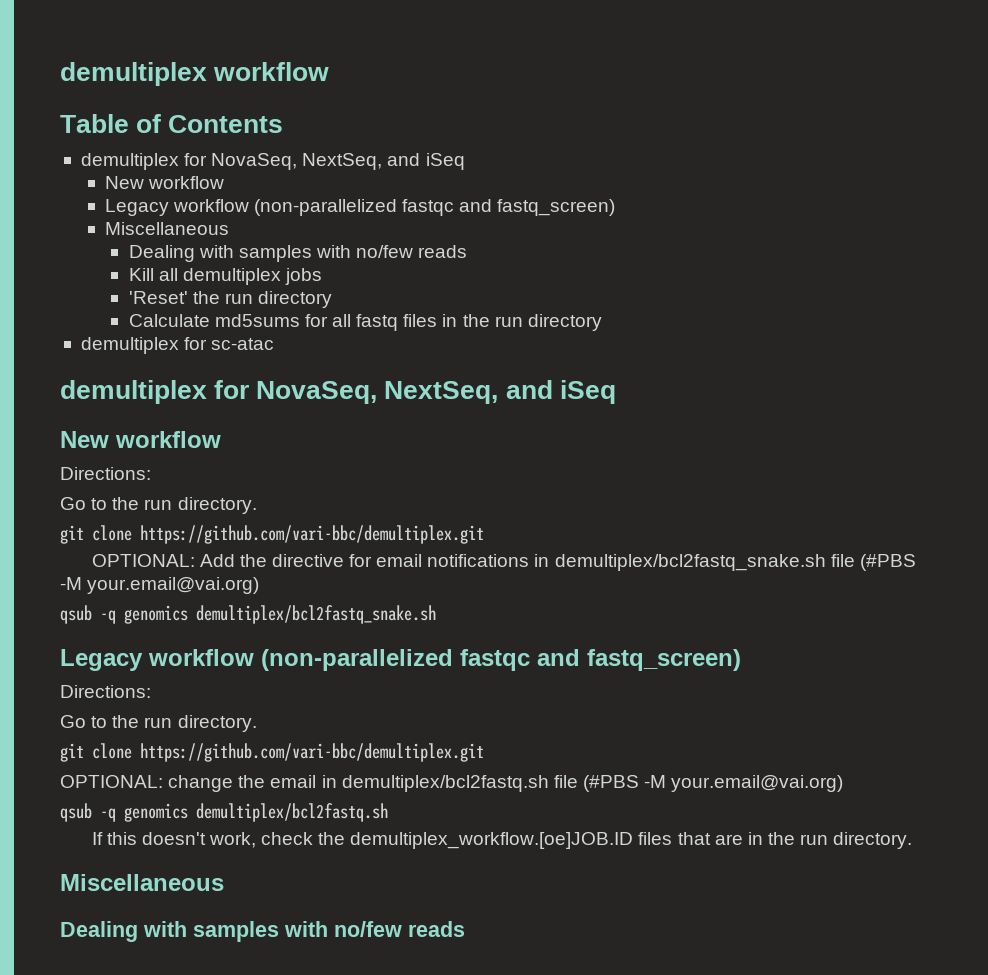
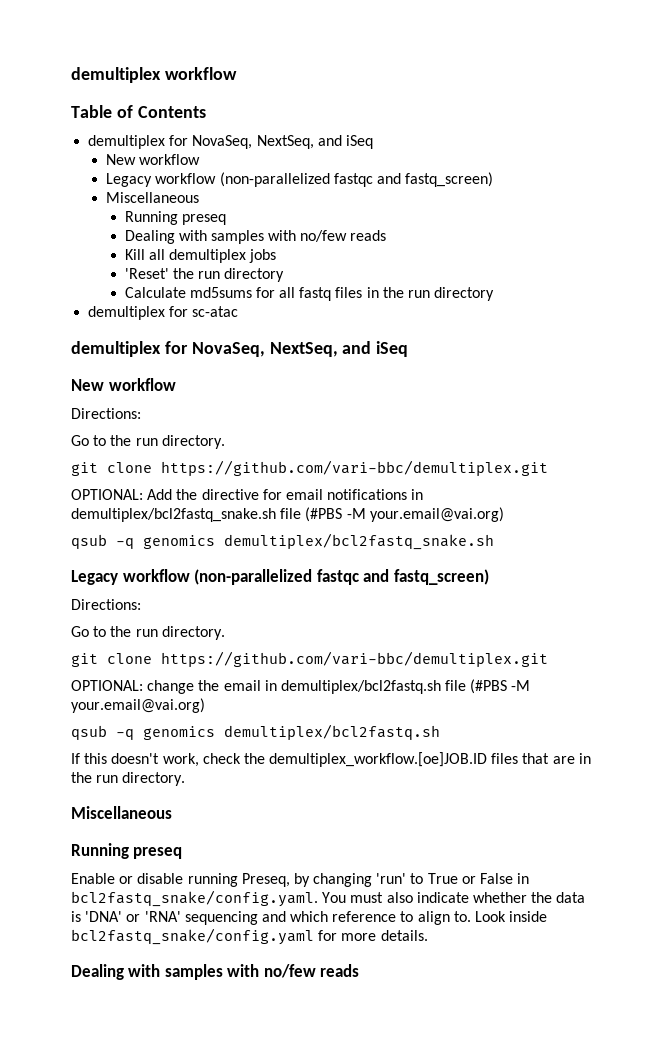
(229, 228) none -> [124,211,226,225] // Running preseq
(224, 882) none -> [71,843,183,859] [71,873,530,887] [71,890,586,907] [71,911,548,925] [71,928,428,945] // Running preseq // Enable or disable running Preseq, by changing 'run' to True or False in bcl2fastq_snake/config.yaml. You must also indicate whether the data is 'DNA' or 'RNA' sequencing and which reference to align to. Look inside bcl2fastq_snake/config.yaml for more details.

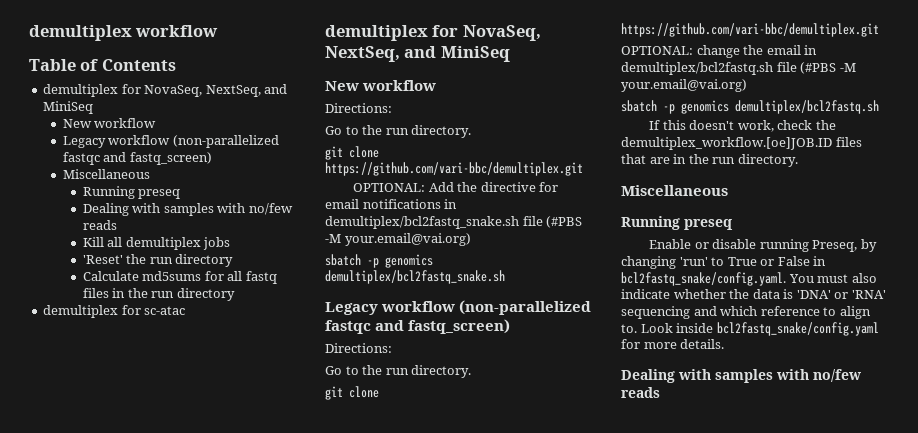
[345,135,373,149] iSeq -> [43,101,94,114] MiniSeq
[376,341,409,357] iSeq -> [440,46,510,62] MiniSeq
[71,534,134,549] qsub -q -> [325,254,379,268] sbatch -p
[71,725,134,740] qsub -q -> [621,100,675,114] sbatch -p

